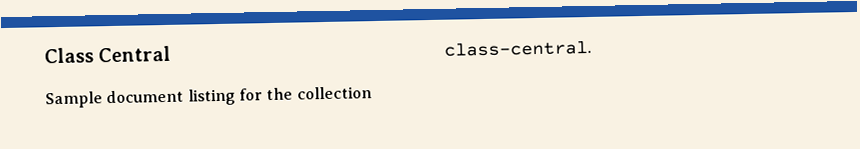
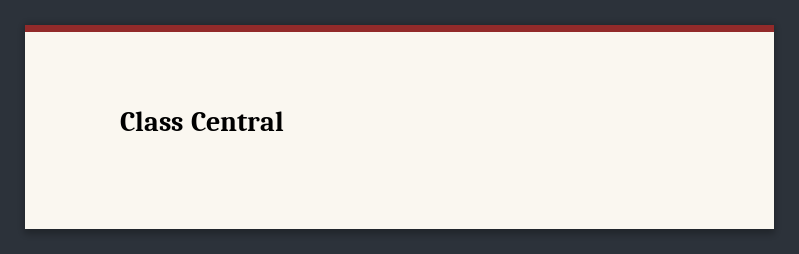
[45,86,372,109] [444,40,592,57] // Sample document listing for the collection class-central. -> (284, 121) none

